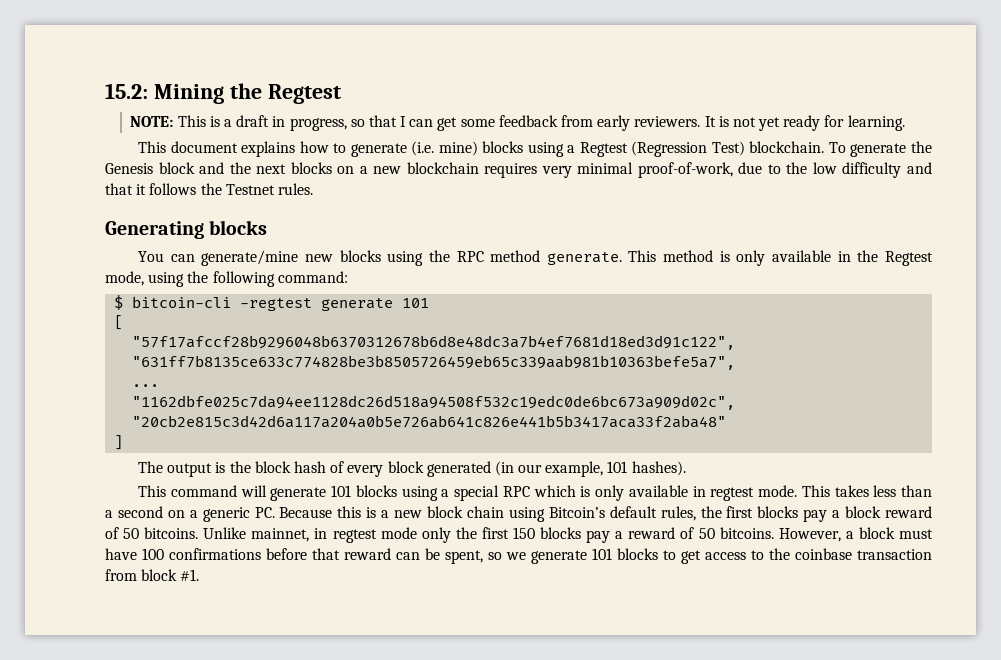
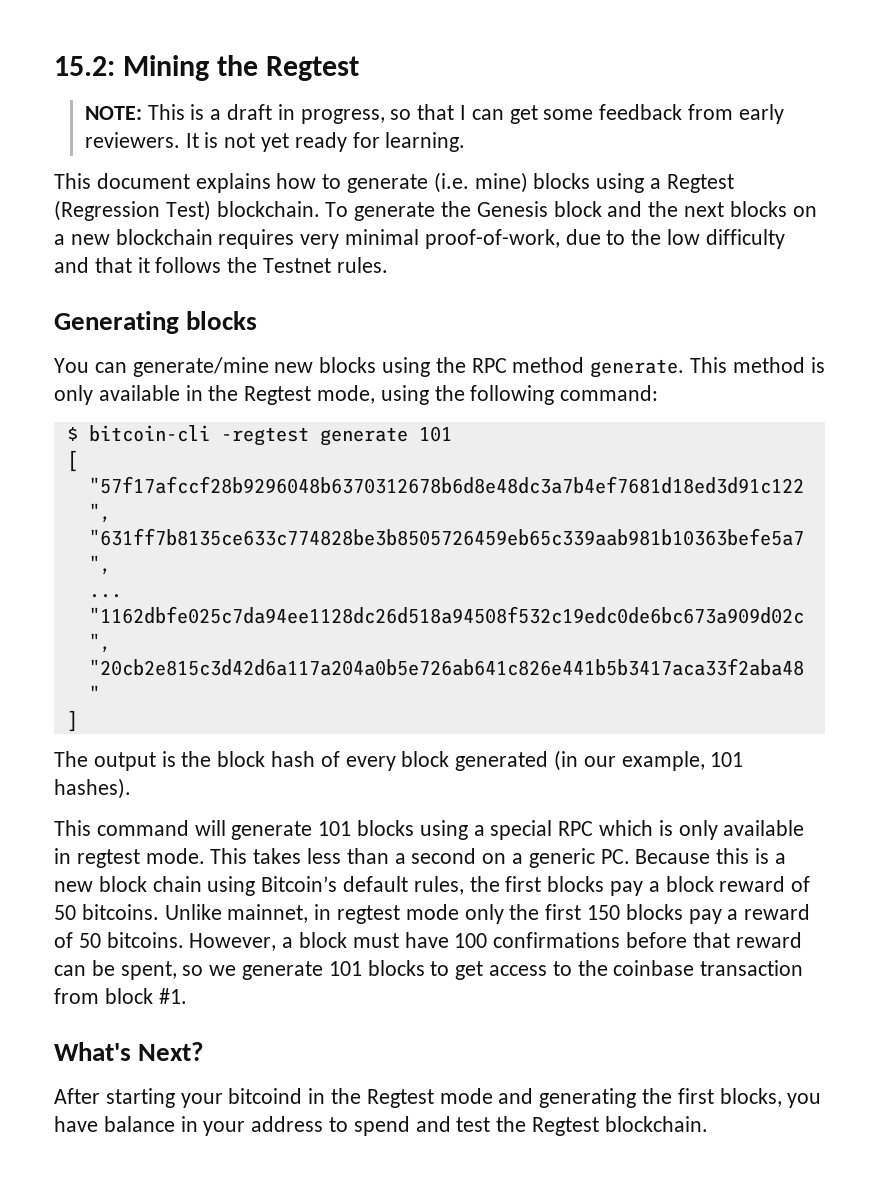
(200, 575) none -> [54,1042,205,1061] [54,1088,822,1108] [54,1116,708,1136] // What's Next? // After starting your bitcoind in the Regtest mode and generating the first blocks, you have balance in your address to spend and test the Regtest blockchain.

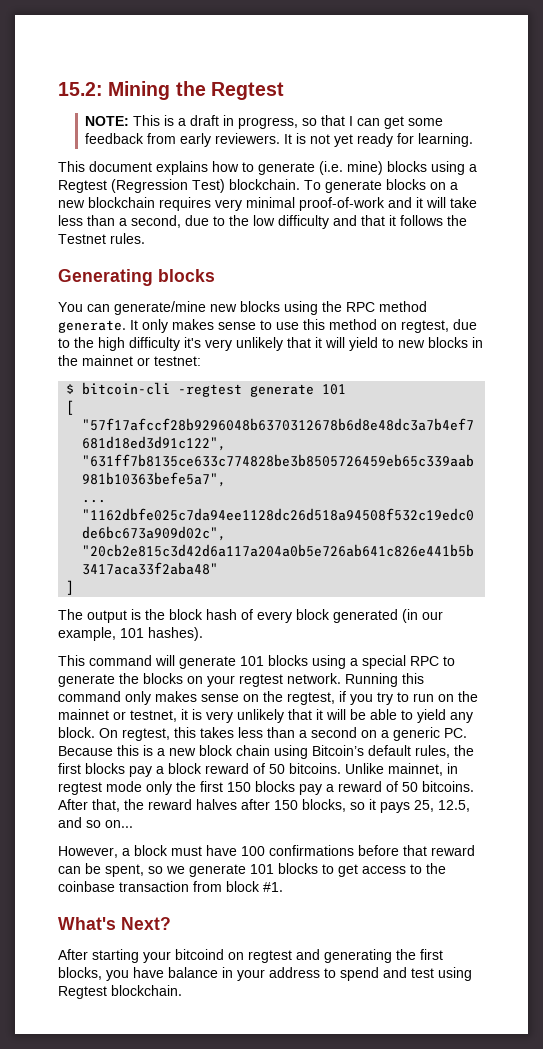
[441,201,725,217] the Genesis block and the next -> (382, 186) none
[424,229,560,249] proof-of-work, -> [299,197,477,211] [58,215,181,228] proof-of-work and it will take less than a second,
[690,357,825,373] [54,385,659,405] This method is only available in the Regtest mode, using the following command: -> [130,319,477,333] [58,337,483,351] [58,355,201,366] It only makes sense to use this method on regtest, due to the high difficulty it's very unlikely that it will yield to new blocks in the mainnet or testnet:
[599,820,805,840] [54,848,248,868] which is only available in regtest mode. This -> [443,656,455,666] [58,673,424,687] [58,691,478,705] [58,709,473,723] [58,727,196,741] to generate the blocks on your regtest network. Running this command only makes sense on the regtest, if you try to run on the mainnet or testnet, it is very unlikely that it will be able to yield any block. On regtest, this
(184, 940) none -> [58,799,470,813] [58,817,133,828] After that, the reward halves after 150 blocks, so it pays 25, 12.5, and so on... //
[308,1088,493,1108] in the Regtest mode -> [228,950,292,963] on regtest
[496,1116,527,1132] the -> [438,967,472,981] using

